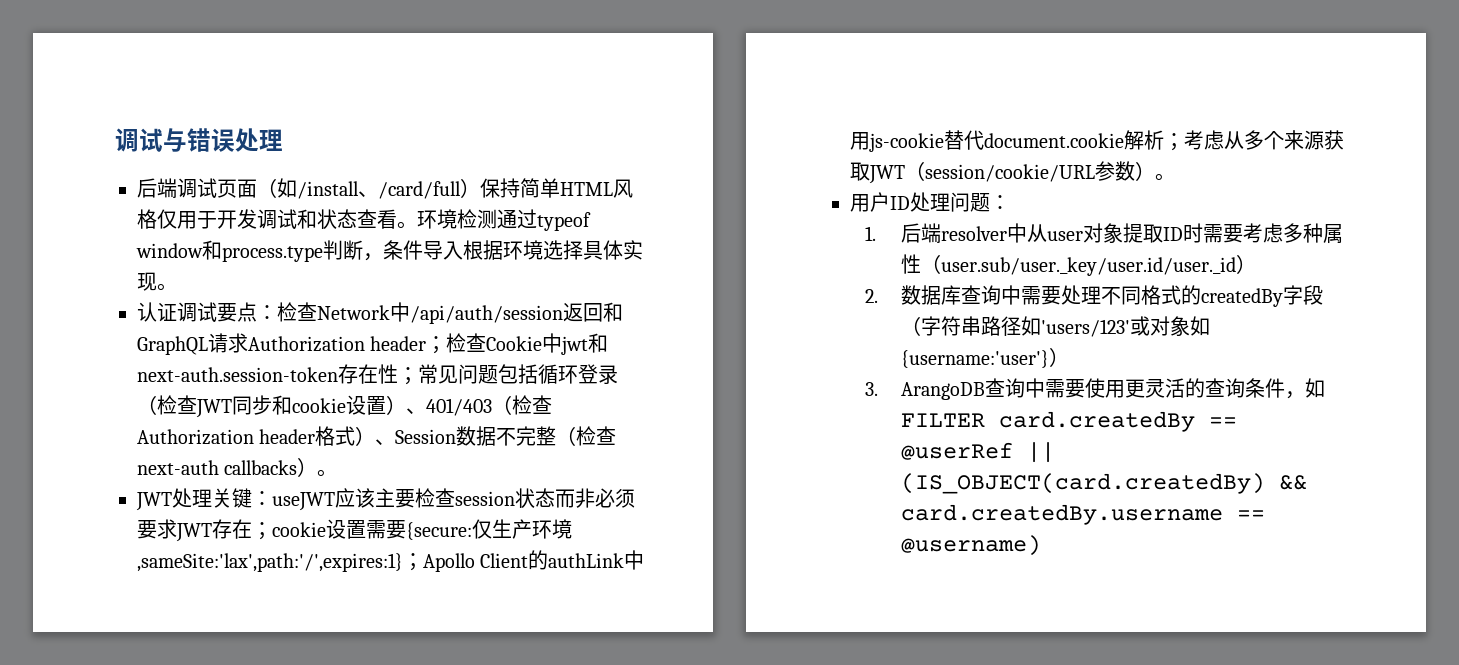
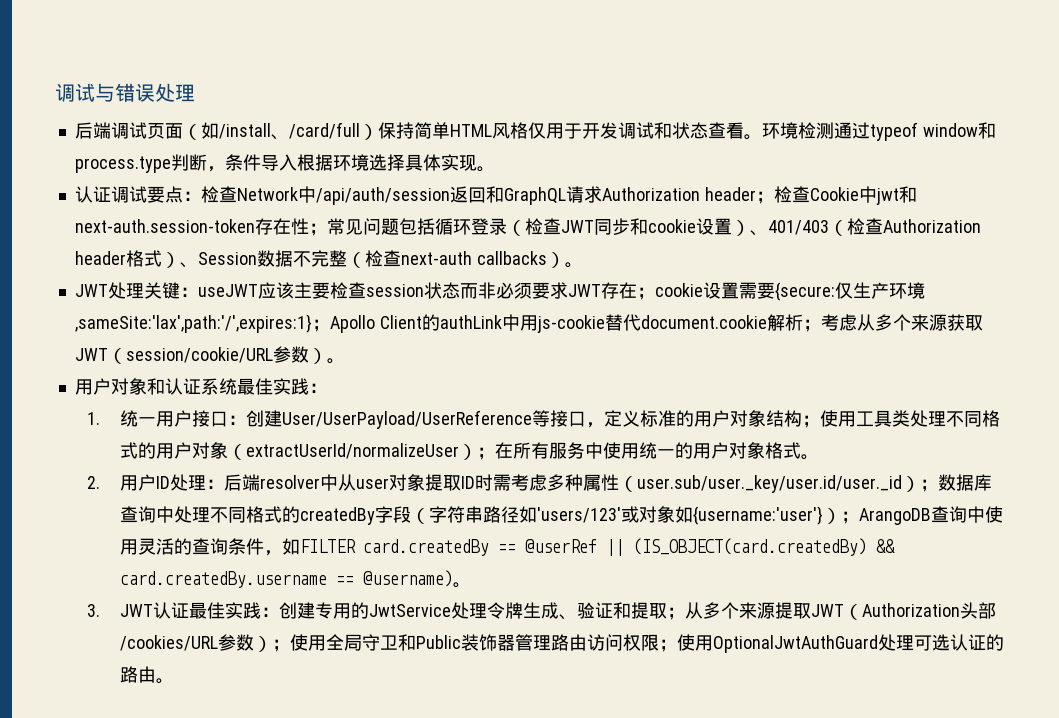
(890, 202) none -> [110,378,327,395] [87,410,1000,429] [119,442,819,460] [87,474,156,491] 对象和认证系统最佳实践： // 1.统一用户接口：创建User/UserPayload/UserReference等接口，定义标准的用户对象结构；使用工具类处理不同格式的用户对象（extractUserId/normalizeUser）；在所有服务中使用统一的用户对象格式。 // 2.用户
[950,192,1010,212] [864,226,876,241] 问题： // 1. -> [205,479,224,489] ：
[1223,224,1244,243] 要 -> (511, 482) none
[864,289,878,303] // 2. -> [919,479,938,492] ；
[1021,286,1062,305] 需要 -> (174, 514) none
[864,382,878,396] // 3. -> [840,511,859,524] ；
[1045,378,1146,398] 需要使用更 -> [984,506,1003,523] [119,539,138,555] 使用
(1042, 545) none -> [452,582,471,588] [87,602,996,620] [119,634,1004,653] [119,666,174,684] 。 // 3. JWT认证最佳实践：创建专用的JwtService处理令牌生成、验证和提取；从多个来源提取JWT（Authorization头部/cookies/URL参数）；使用全局守卫和Public装饰器管理路由访问权限；使用OptionalJwtAuthGuard处理可选认证的路由。

